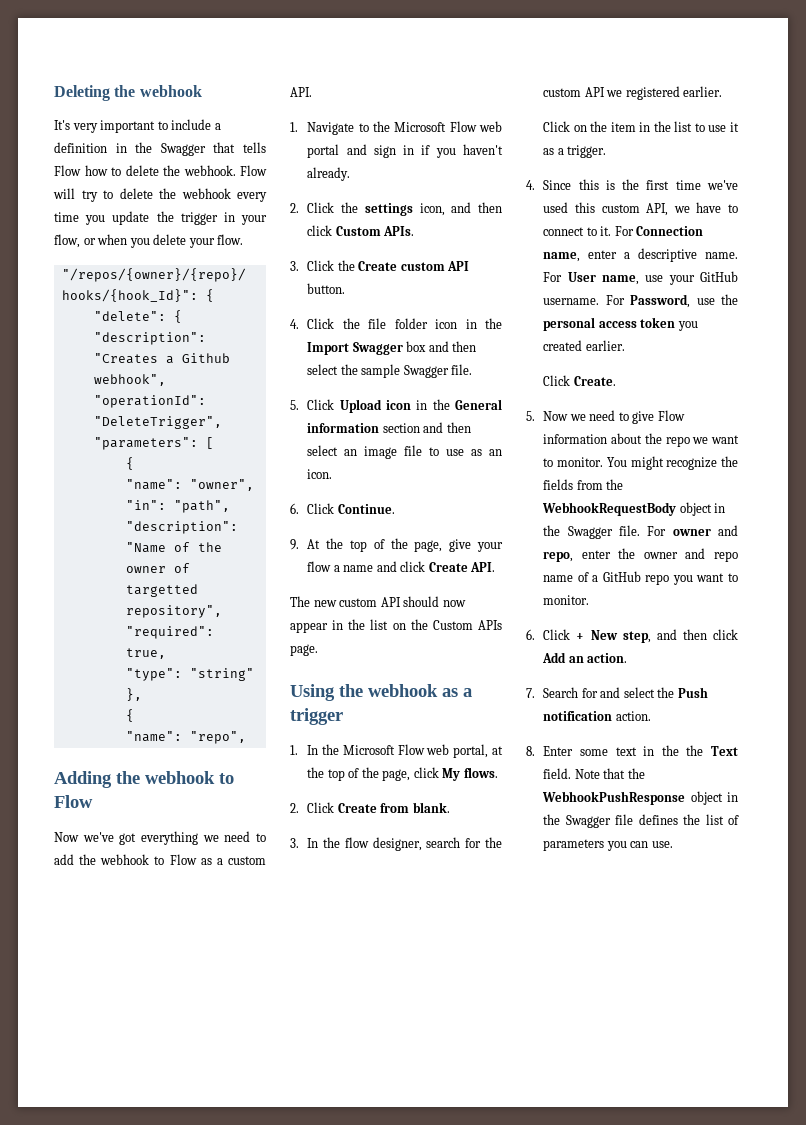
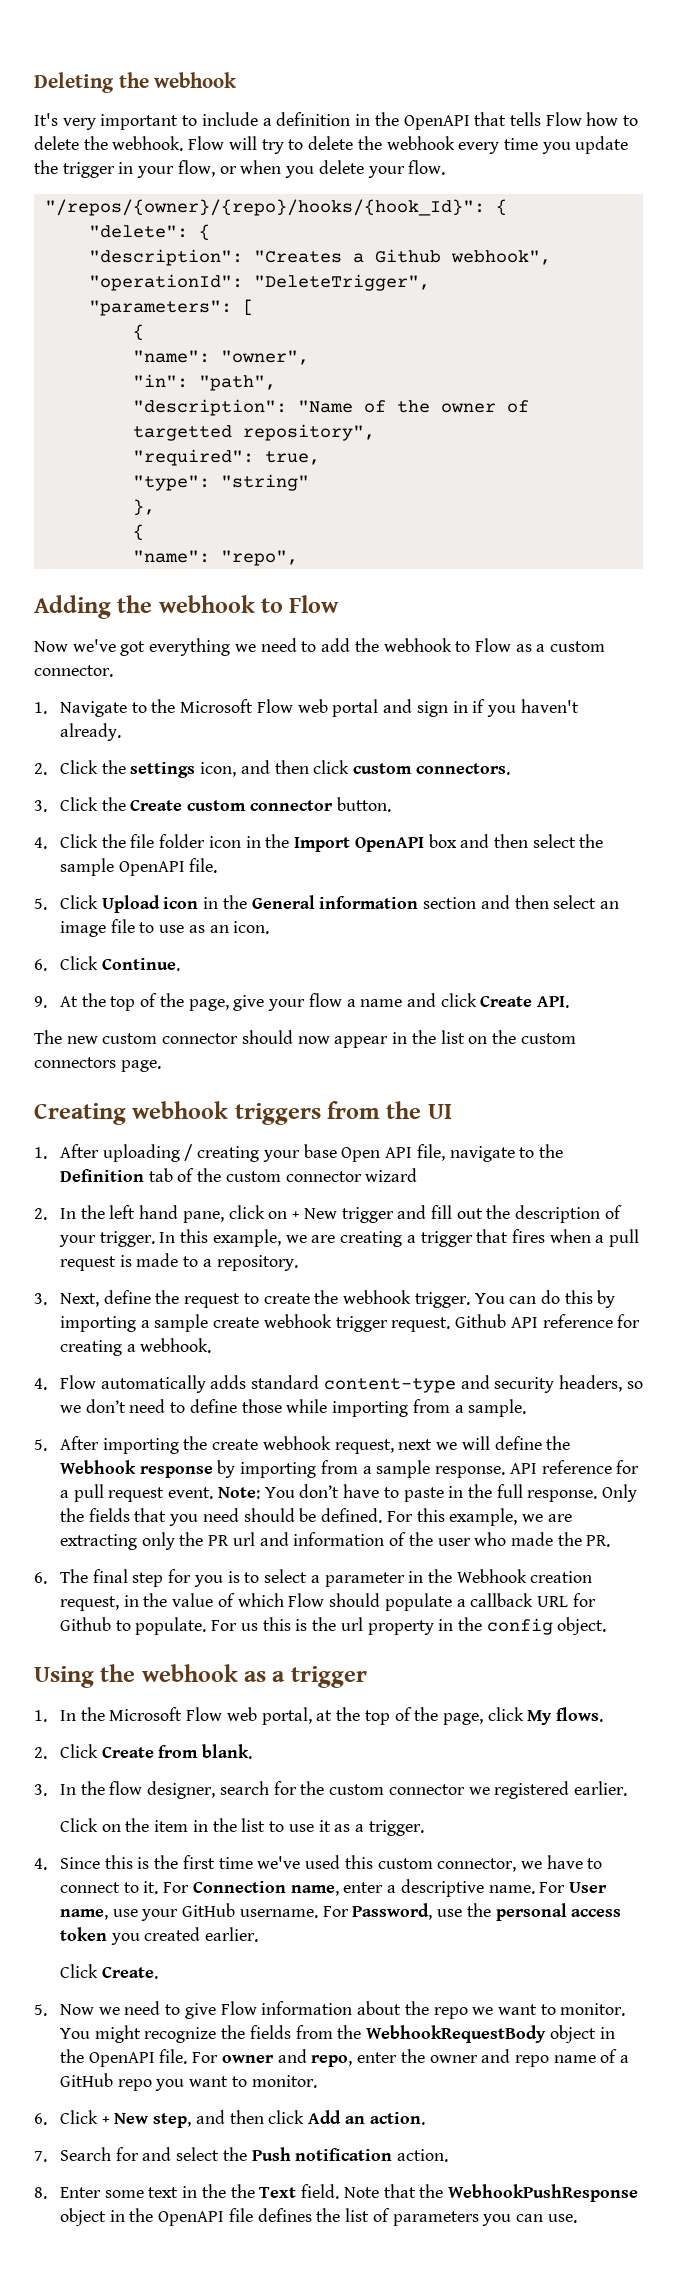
[160,143,206,156] Swagger -> [403,115,470,130] OpenAPI
[290,87,312,97] API. -> [34,665,113,677] connector.
[335,226,415,236] Custom APIs. -> [353,763,510,775] custom connectors.
[447,261,470,271] API -> [249,800,333,811] connector
[352,342,403,355] Swagger -> [354,837,424,852] OpenAPI
[403,365,449,378] Swagger -> [118,861,185,876] OpenAPI
[380,597,401,607] API -> [162,1033,239,1044] connector
[432,620,502,630] Custom APIs -> [520,1033,576,1044] [34,1057,116,1068] custom connectors
(318, 650) none -> [34,1101,452,1125] [34,1144,563,1162] [59,1168,418,1182] [34,1205,622,1223] [58,1229,640,1247] [59,1253,298,1271] [34,1290,616,1308] [59,1314,641,1332] [59,1338,212,1356] [34,1375,643,1393] [59,1399,527,1417] [34,1436,571,1454] [59,1460,640,1478] [59,1484,638,1502] [59,1508,572,1526] [59,1532,611,1550] [34,1569,593,1587] [59,1593,596,1611] [59,1617,607,1635] // Creating webhook triggers from the UI // 1. After uploading / creating your base Open API file, navigate to the Definition tab of the custom connector wizard // 2. In the left hand pane, click on + New trigger and fill out the description of your trigger. In this example, we are creating a trigger that fires when a pull request is made to a repository. // 3. Next, define the request to create the webhook trigger. You can do this by importing a sample create webhook trigger request. Github API reference for creating a webhook. // 4. Flow automatically adds standard content-type and security headers, so we don’t need to define those while importing from a sample. // 5. After importing the create webhook request, next we will define the Webhook response by importing from a sample response. API reference for a pull request event. Note: You don’t have to paste in the full response. Only the fields that you need should be defined. For this example, we are extracting only the PR url and information of the user who made the PR. // 6. The final step for you is to select a parameter in the Webhook creation request, in the value of which Flow should populate a callback URL for Github to populate. For us this is the url property in the config object.
[584,87,605,97] API -> [388,1784,465,1795] connector
[646,203,669,216] API, -> [437,1858,517,1872] connector,
[567,526,613,539] Swagger -> [88,2052,155,2067] OpenAPI
[565,815,611,828] Swagger -> [158,2211,225,2226] OpenAPI

